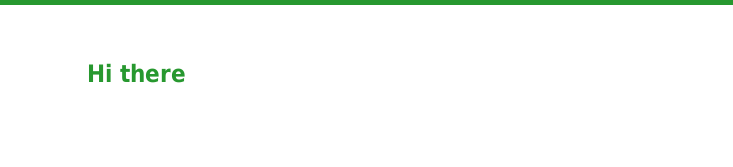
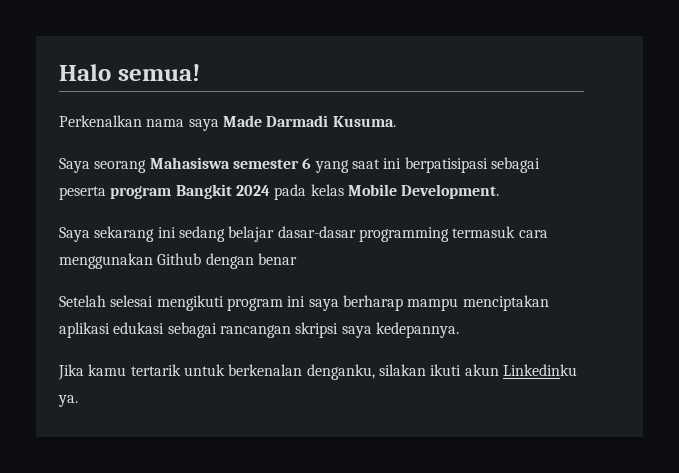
[87,63,186,83] Hi there -> [59,64,200,81] [59,115,396,131] [59,157,540,173] [59,184,500,200] [59,226,548,242] [59,253,297,269] [59,295,549,311] [59,322,459,338] [58,364,577,380] [58,395,78,407] Halo semua! // Perkenalkan nama saya Made Darmadi Kusuma. // Saya seorang Mahasiswa semester 6 yang saat ini berpatisipasi sebagai peserta program Bangkit 2024 pada kelas Mobile Development. // Saya sekarang ini sedang belajar dasar-dasar programming termasuk cara menggunakan Github dengan benar // Setelah selesai mengikuti program ini saya berharap mampu menciptakan aplikasi edukasi sebagai rancangan skripsi saya kedepannya. // Jika kamu tertarik untuk berkenalan denganku, silakan ikuti akun Linkedinku ya.

